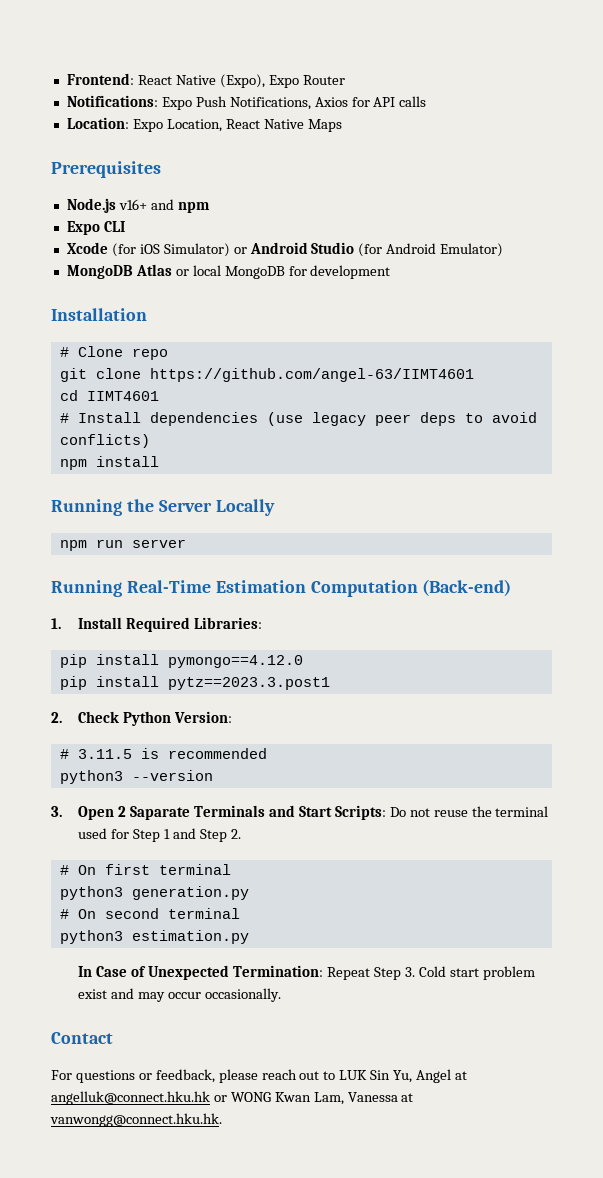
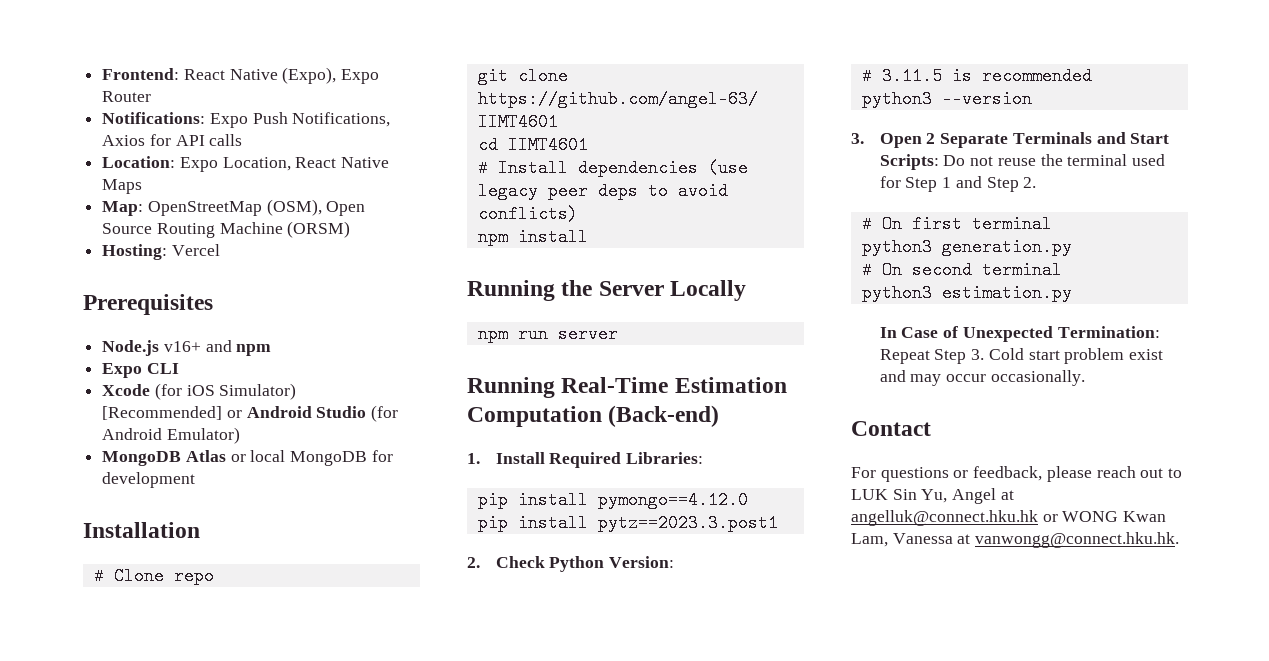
(342, 125) none -> [102,199,366,216] [102,221,351,238] [102,244,220,260] // Map: OpenStreetMap (OSM), Open Source Routing Machine (ORSM) // Hosting: Vercel
(230, 250) none -> [102,406,223,420] [Recommended]
[130,806,191,820] Saparate -> [940,133,1009,148] Separate

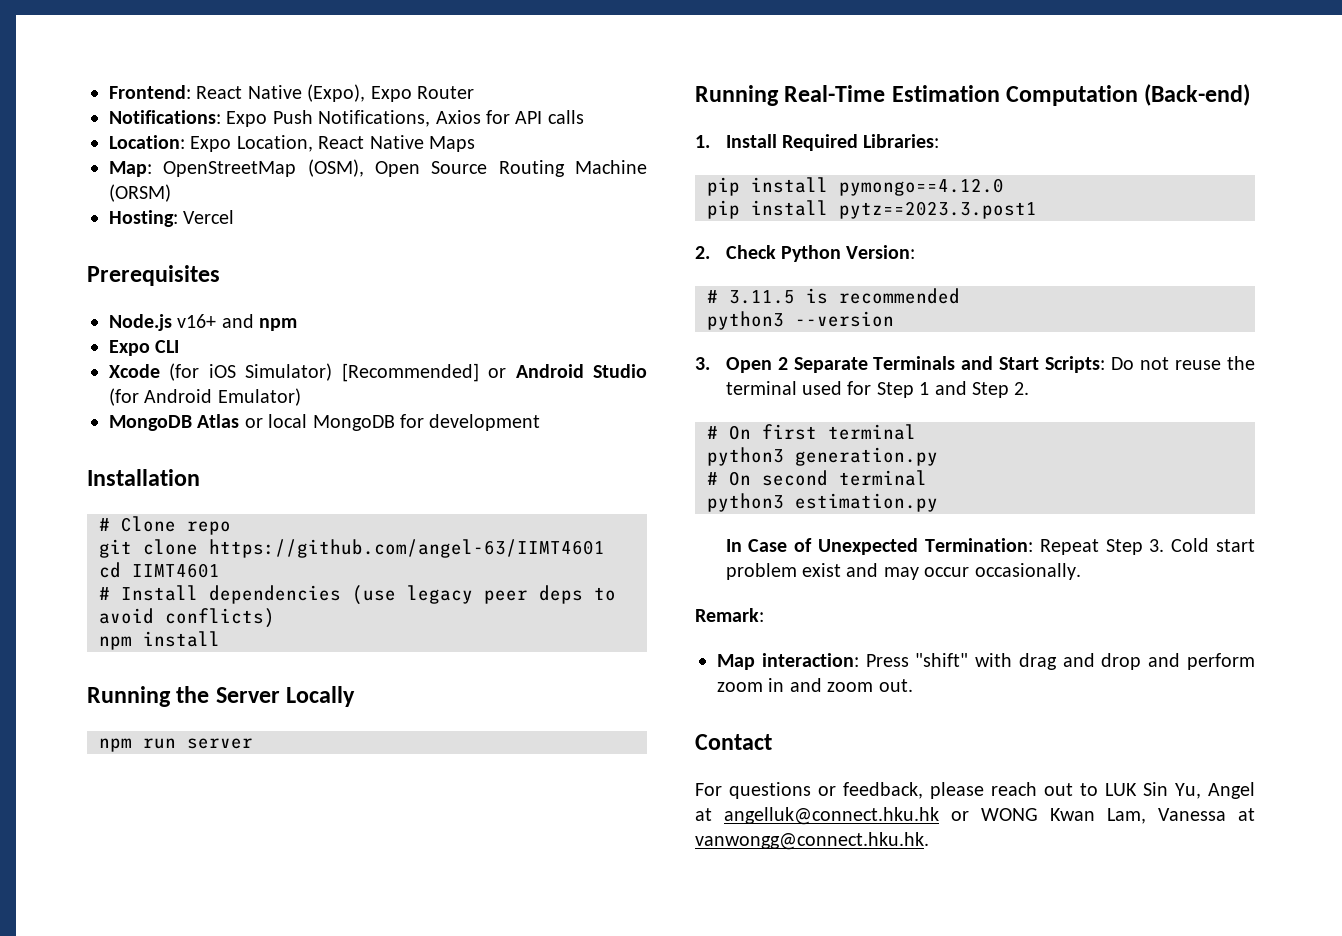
(1085, 378) none -> [695,608,764,622] [717,653,1255,670] [717,678,913,692] // Remark: // Map interaction: Press "shift" with drag and drop and perform zoom in and zoom out.

